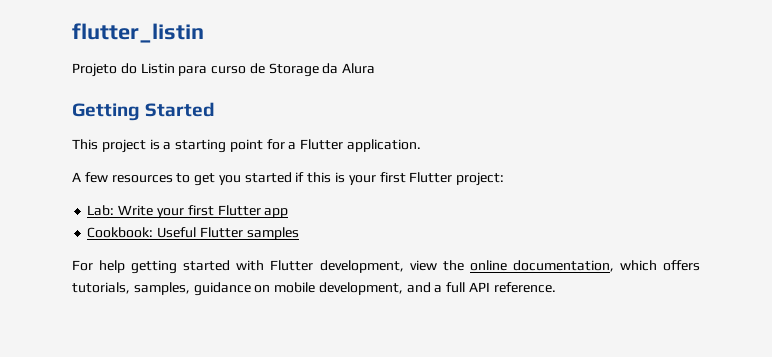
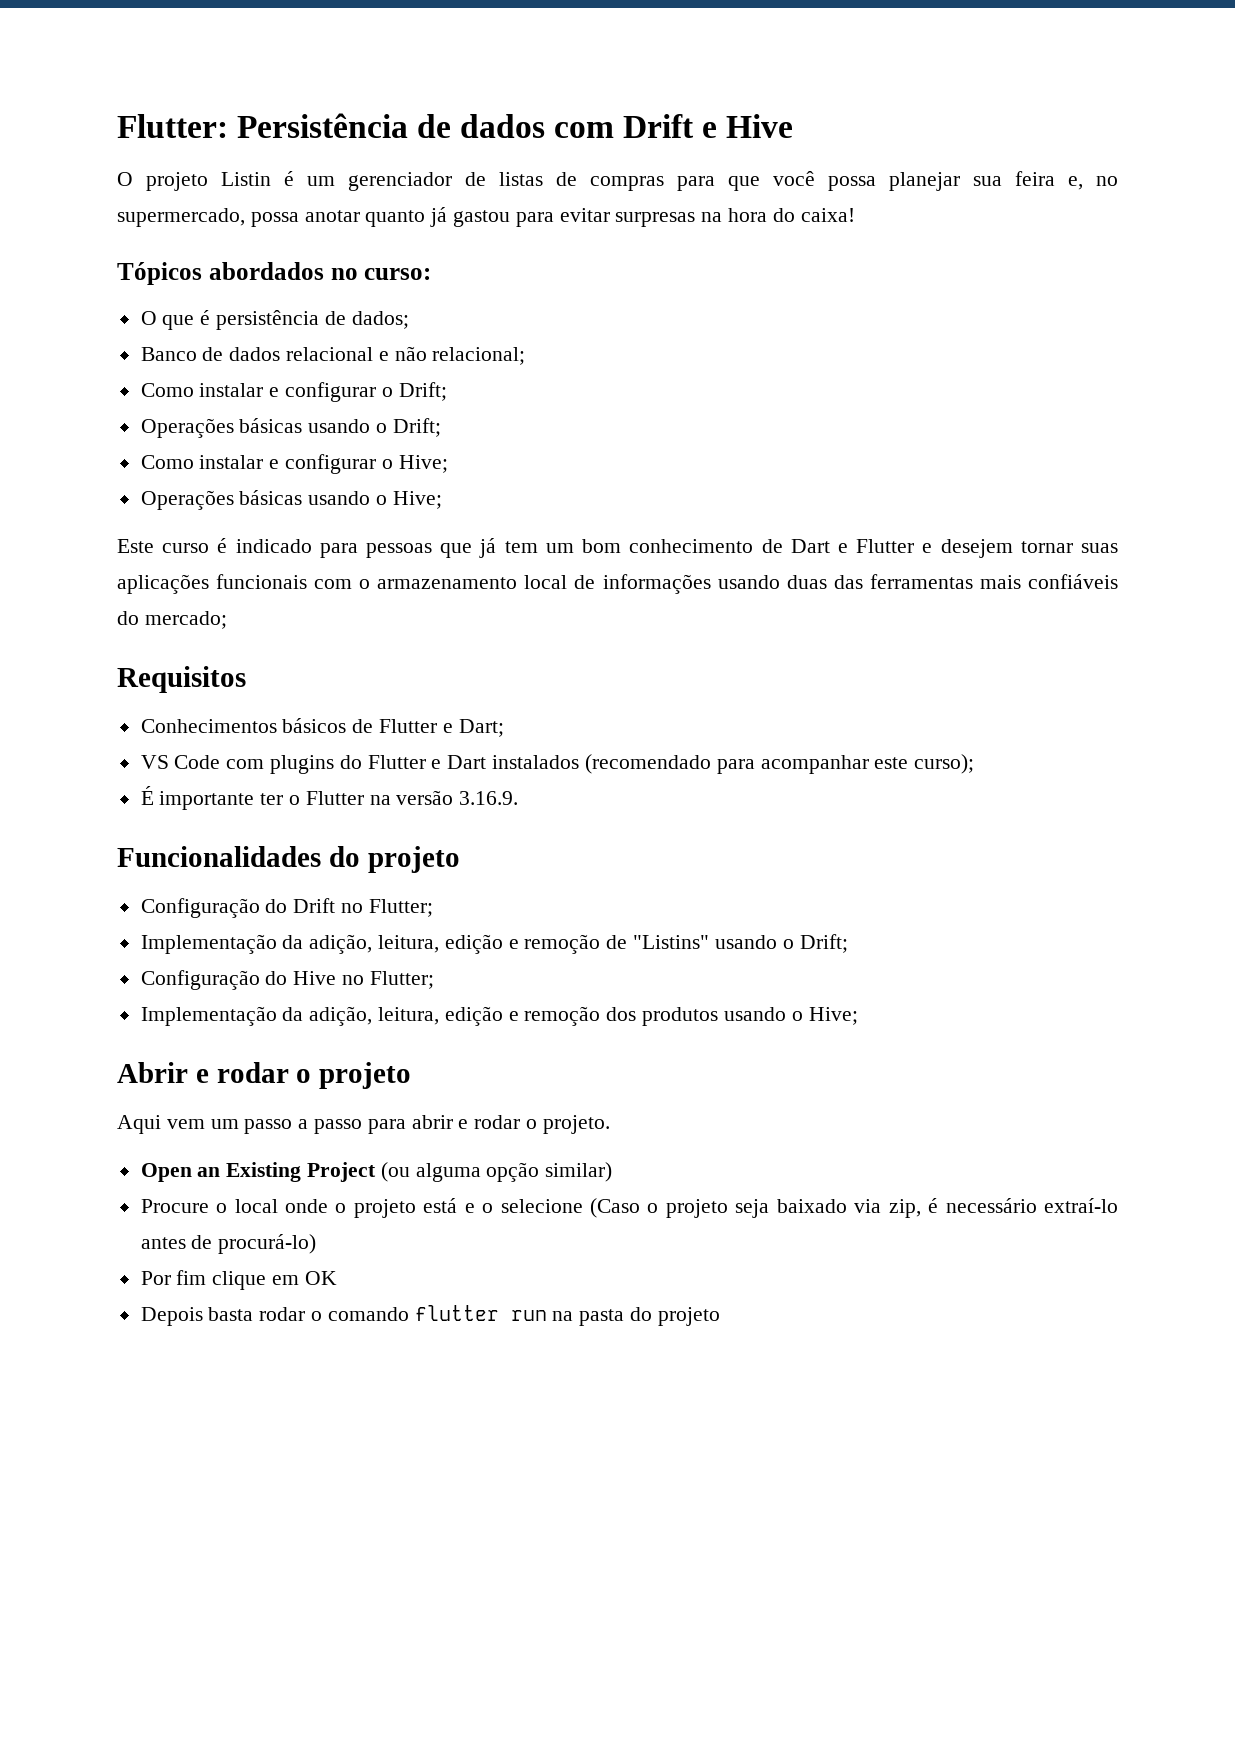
[72,23,204,43] [72,63,376,77] [72,102,216,121] [72,139,422,153] [72,172,505,186] [87,205,289,218] [87,227,299,240] [72,260,700,274] [72,282,556,296] flutter_listin // Projeto do Listin para curso de Storage da Alura // Getting Started // This project is a starting point for a Flutter application. // A few resources to get you started if this is your first Flutter project: // Lab: Write your first Flutter app // Cookbook: Useful Flutter samples // For help getting started with Flutter development, view the online documentation, which offers tutorials, samples, guidance on mobile development, and a full API reference. -> [117,113,794,138] [117,171,1118,191] [117,207,855,227] [117,262,432,285] [140,310,409,330] [140,346,526,365] [140,382,447,402] [140,418,441,438] [140,454,448,474] [140,490,442,510] [117,538,1118,558] [117,574,1119,594] [117,611,227,629] [117,666,246,693] [140,718,504,737] [140,754,975,774] [140,786,519,810] [117,846,460,873] [140,898,433,918] [140,934,848,954] [140,970,434,990] [140,1006,858,1026] [117,1062,412,1089] [117,1115,610,1134] [140,1162,613,1182] [140,1198,1118,1218] [140,1234,317,1254] [140,1270,337,1290] [140,1305,720,1326] Flutter: Persistência de dados com Drift e Hive // O projeto Listin é um gerenciador de listas de compras para que você possa planejar sua feira e, no supermercado, possa anotar quanto já gastou para evitar surpresas na hora do caixa! // Tópicos abordados no curso: // O que é persistência de dados; // Banco de dados relacional e não relacional; // Como instalar e configurar o Drift; // Operações básicas usando o Drift; // Como instalar e configurar o Hive; // Operações básicas usando o Hive; // Este curso é indicado para pessoas que já tem um bom conhecimento de Dart e Flutter e desejem tornar suas aplicações funcionais com o armazenamento local de informações usando duas das ferramentas mais confiáveis do mercado; // Requisitos // Conhecimentos básicos de Flutter e Dart; // VS Code com plugins do Flutter e Dart instalados (recomendado para acompanhar este curso); // É importante ter o Flutter na versão 3.16.9. // Funcionalidades do projeto // Configuração do Drift no Flutter; // Implementação da adição, leitura, edição e remoção de "Listins" usando o Drift; // Configuração do Hive no Flutter; // Implementação da adição, leitura, edição e remoção dos produtos usando o Hive; // Abrir e rodar o projeto // Aqui vem um passo a passo para abrir e rodar o projeto. // Open an Existing Project (ou alguma opção similar) // Procure o local onde o projeto está e o selecione (Caso o projeto seja baixado via zip, é necessário extraí-lo antes de procurá-lo) // Por fim clique em OK // Depois basta rodar o comando flutter run na pasta do projeto

